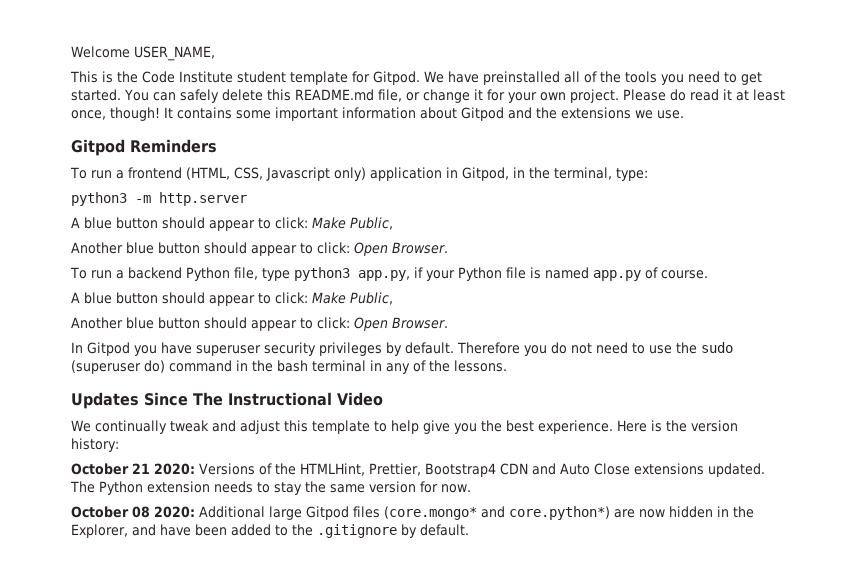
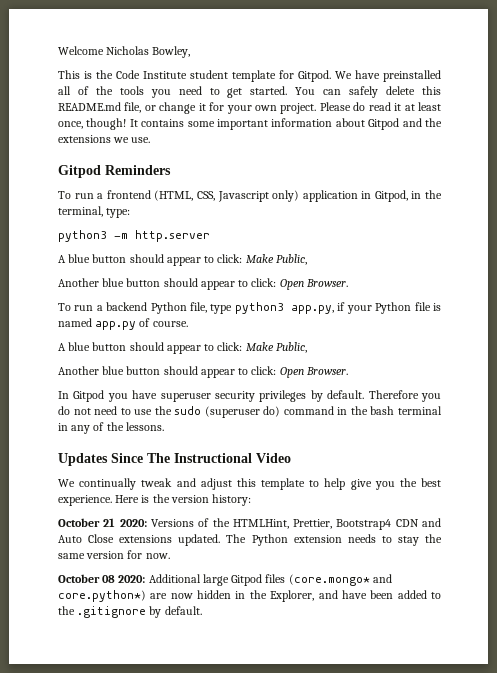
[134,46,215,61] USER_NAME, -> [106,46,191,58] Nicholas Bowley,

